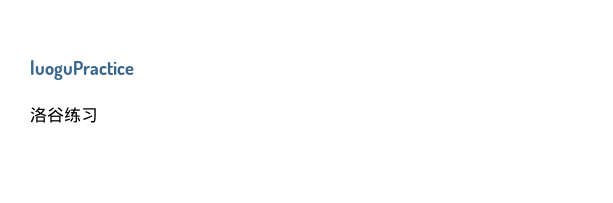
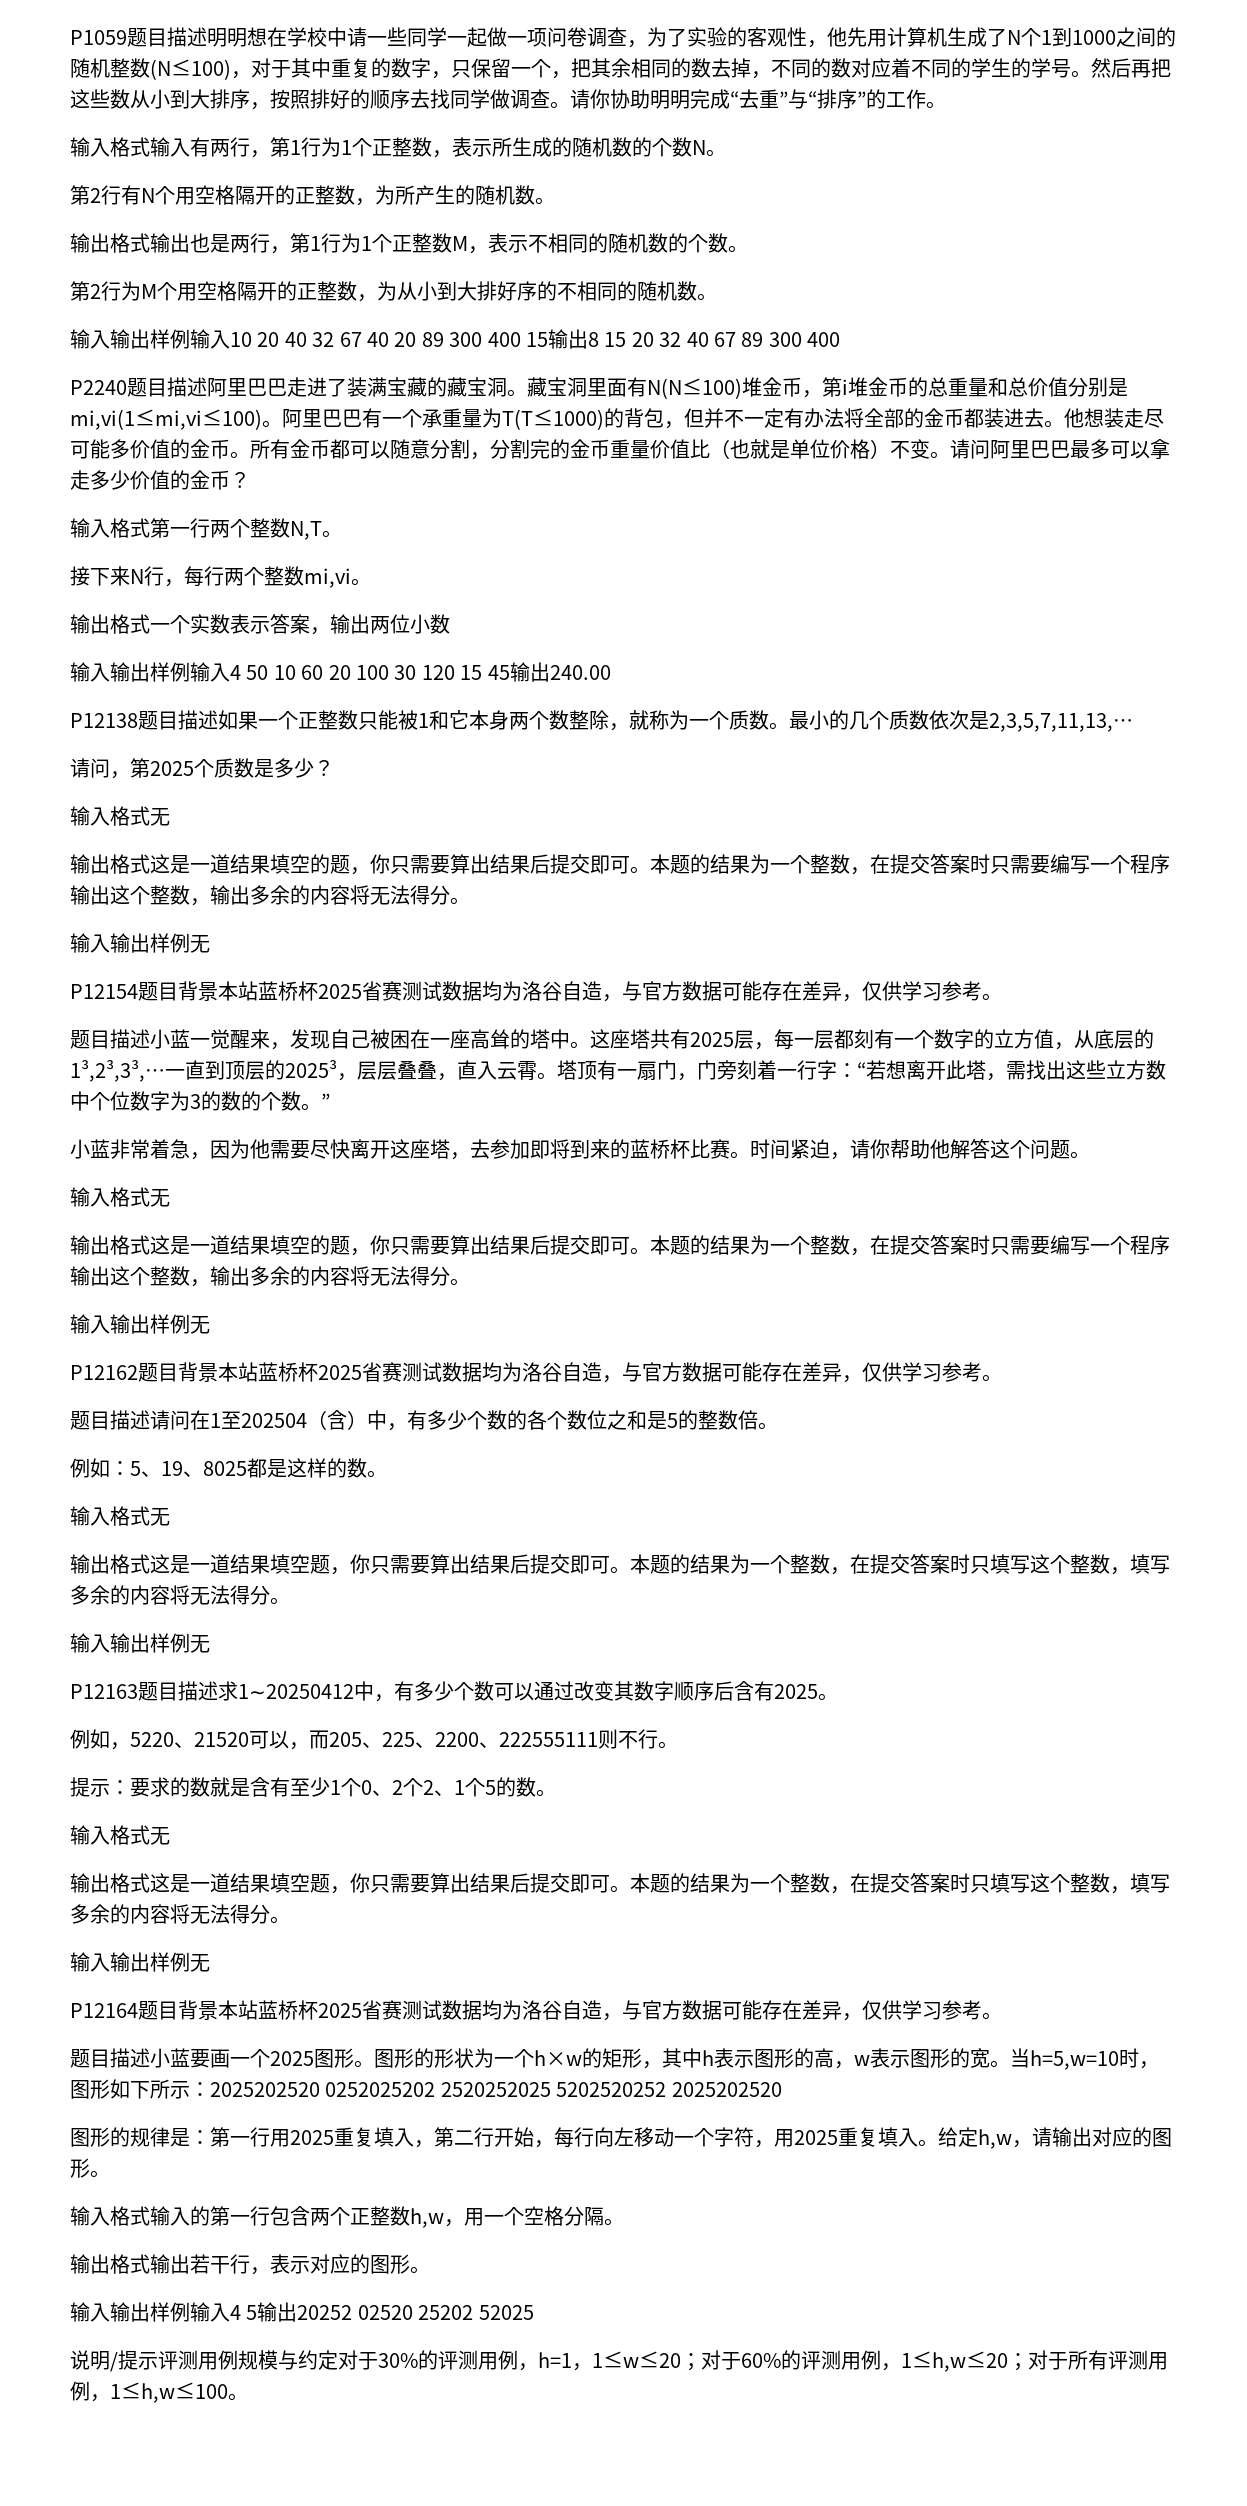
[30,60,134,80] [30,107,98,123] luoguPractice // 洛谷练习 -> [70,27,1176,48] [70,58,1171,80] [70,89,946,110] [70,137,726,158] [70,185,555,206] [70,233,748,254] [70,281,717,302] [70,329,841,349] [70,377,1128,399] [70,408,1164,430] [70,439,1170,460] [70,470,250,490] [70,518,342,540] [70,566,371,588] [70,614,450,635] [70,662,611,682] [70,710,1133,732] [70,758,334,779] [70,806,170,826] [70,854,1170,875] [70,885,470,906] [70,933,210,953] [70,981,1002,1002] [70,1029,1154,1050] [70,1060,1166,1082] [70,1091,330,1111] [70,1139,1090,1160] [70,1187,170,1207] [70,1235,1170,1256] [70,1266,470,1287] [70,1314,210,1334] [70,1362,1002,1383] [70,1410,778,1431] [70,1458,387,1478] [70,1506,170,1526] [70,1554,1170,1575] [70,1585,290,1605] [70,1633,210,1653] [70,1681,838,1702] [70,1729,678,1750] [70,1777,556,1797] [70,1825,170,1845] [70,1873,1170,1894] [70,1904,290,1924] [70,1952,210,1972] [70,2000,1002,2021] [70,2048,1159,2070] [70,2079,782,2099] [70,2127,1172,2149] [70,2158,110,2178] [70,2206,624,2228] [70,2254,430,2275] [70,2302,534,2322] [70,2350,1168,2372] [70,2381,248,2403] P1059题目描述明明想在学校中请一些同学一起做一项问卷调查，为了实验的客观性，他先用计算机生成了N个1到1000之间的随机整数(N≤100)，对于其中重复的数字，只保留一个，把其余相同的数去掉，不同的数对应着不同的学生的学号。然后再把这些数从小到大排序，按照排好的顺序去找同学做调查。请你协助明明完成“去重”与“排序”的工作。 // 输入格式输入有两行，第1行为1个正整数，表示所生成的随机数的个数N。 // 第2行有N个用空格隔开的正整数，为所产生的随机数。 // 输出格式输出也是两行，第1行为1个正整数M，表示不相同的随机数的个数。 // 第2行为M个用空格隔开的正整数，为从小到大排好序的不相同的随机数。 // 输入输出样例输入10 20 40 32 67 40 20 89 300 400 15输出8 15 20 32 40 67 89 300 400 // P2240题目描述阿里巴巴走进了装满宝藏的藏宝洞。藏宝洞里面有N(N≤100)堆金币，第i堆金币的总重量和总价值分别是mi,vi(1≤mi,vi≤100)。阿里巴巴有一个承重量为T(T≤1000)的背包，但并不一定有办法将全部的金币都装进去。他想装走尽可能多价值的金币。所有金币都可以随意分割，分割完的金币重量价值比（也就是单位价格）不变。请问阿里巴巴最多可以拿走多少价值的金币？ // 输入格式第一行两个整数N,T。 // 接下来N行，每行两个整数mi,vi。 // 输出格式一个实数表示答案，输出两位小数 // 输入输出样例输入4 50 10 60 20 100 30 120 15 45输出240.00 // P12138题目描述如果一个正整数只能被1和它本身两个数整除，就称为一个质数。最小的几个质数依次是2,3,5,7,11,13,⋯ // 请问，第2025个质数是多少？ // 输入格式无 // 输出格式这是一道结果填空的题，你只需要算出结果后提交即可。本题的结果为一个整数，在提交答案时只需要编写一个程序输出这个整数，输出多余的内容将无法得分。 // 输入输出样例无 // P12154题目背景本站蓝桥杯2025省赛测试数据均为洛谷自造，与官方数据可能存在差异，仅供学习参考。 // 题目描述小蓝一觉醒来，发现自己被困在一座高耸的塔中。这座塔共有2025层，每一层都刻有一个数字的立方值，从底层的1³,2³,3³,…一直到顶层的2025³，层层叠叠，直入云霄。塔顶有一扇门，门旁刻着一行字：“若想离开此塔，需找出这些立方数中个位数字为3的数的个数。” // 小蓝非常着急，因为他需要尽快离开这座塔，去参加即将到来的蓝桥杯比赛。时间紧迫，请你帮助他解答这个问题。 // 输入格式无 // 输出格式这是一道结果填空的题，你只需要算出结果后提交即可。本题的结果为一个整数，在提交答案时只需要编写一个程序输出这个整数，输出多余的内容将无法得分。 // 输入输出样例无 // P12162题目背景本站蓝桥杯2025省赛测试数据均为洛谷自造，与官方数据可能存在差异，仅供学习参考。 // 题目描述请问在1至202504（含）中，有多少个数的各个数位之和是5的整数倍。 // 例如：5、19、8025都是这样的数。 // 输入格式无 // 输出格式这是一道结果填空题，你只需要算出结果后提交即可。本题的结果为一个整数，在提交答案时只填写这个整数，填写多余的内容将无法得分。 // 输入输出样例无 // P12163题目描述求1∼20250412中，有多少个数可以通过改变其数字顺序后含有2025。 // 例如，5220、21520可以，而205、225、2200、222555111则不行。 // 提示：要求的数就是含有至少1个0、2个2、1个5的数。 // 输入格式无 // 输出格式这是一道结果填空题，你只需要算出结果后提交即可。本题的结果为一个整数，在提交答案时只填写这个整数，填写多余的内容将无法得分。 // 输入输出样例无 // P12164题目背景本站蓝桥杯2025省赛测试数据均为洛谷自造，与官方数据可能存在差异，仅供学习参考。 // 题目描述小蓝要画一个2025图形。图形的形状为一个h×w的矩形，其中h表示图形的高，w表示图形的宽。当h=5,w=10时，图形如下所示：2025202520 0252025202 2520252025 5202520252 2025202520 // 图形的规律是：第一行用2025重复填入，第二行开始，每行向左移动一个字符，用2025重复填入。给定h,w，请输出对应的图形。 // 输入格式输入的第一行包含两个正整数h,w，用一个空格分隔。 // 输出格式输出若干行，表示对应的图形。 // 输入输出样例输入4 5输出20252 02520 25202 52025 // 说明/提示评测用例规模与约定对于30%的评测用例，h=1，1≤w≤20；对于60%的评测用例，1≤h,w≤20；对于所有评测用例，1≤h,w≤100。

